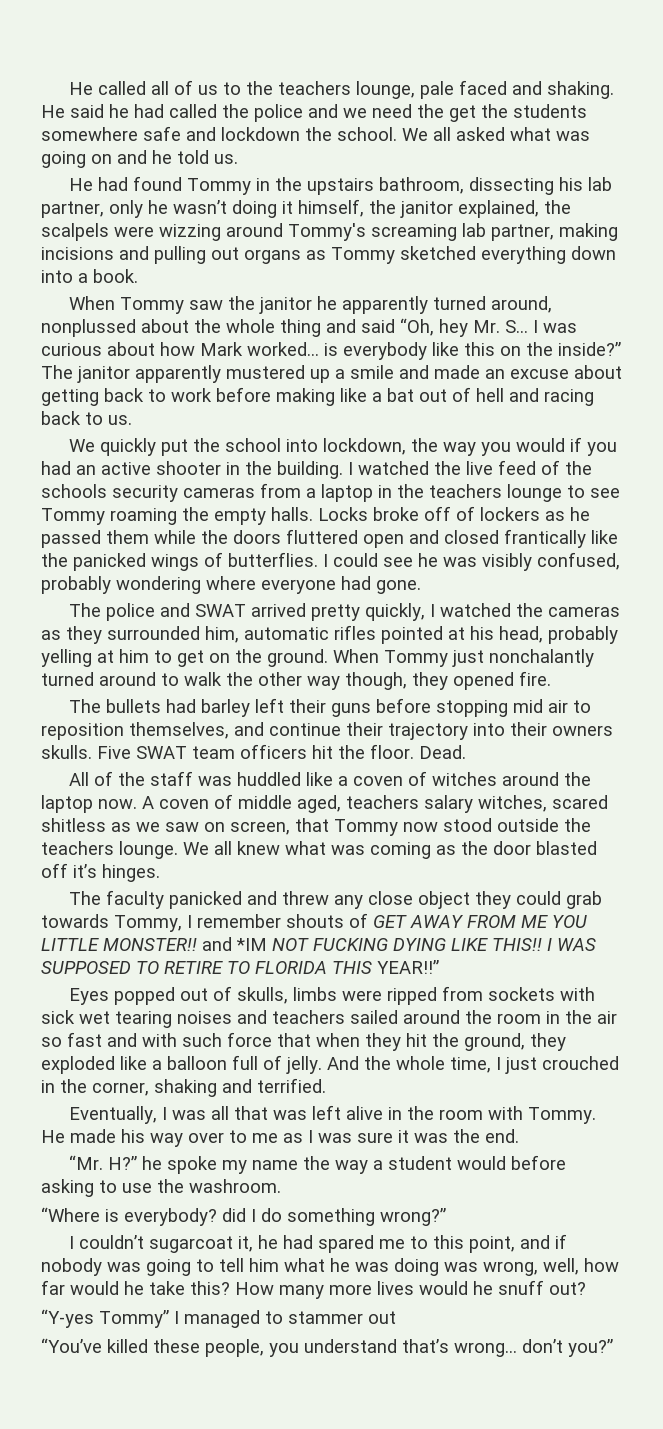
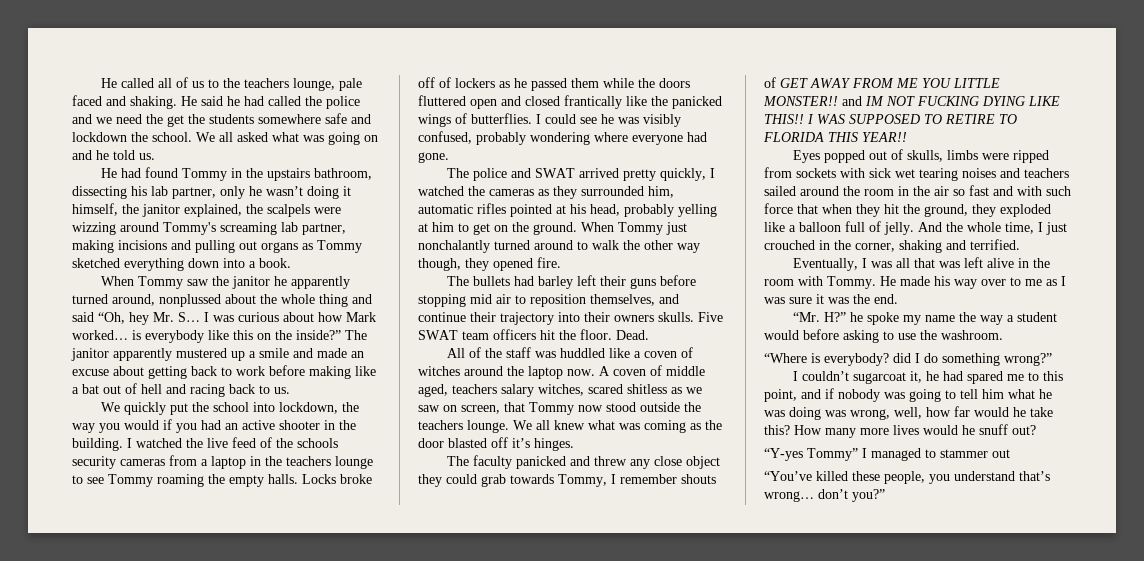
[236,938,267,951] *IM -> [865,96,884,106] IM
[377,960,439,974] YEAR!!” -> [862,132,907,142] YEAR!!

